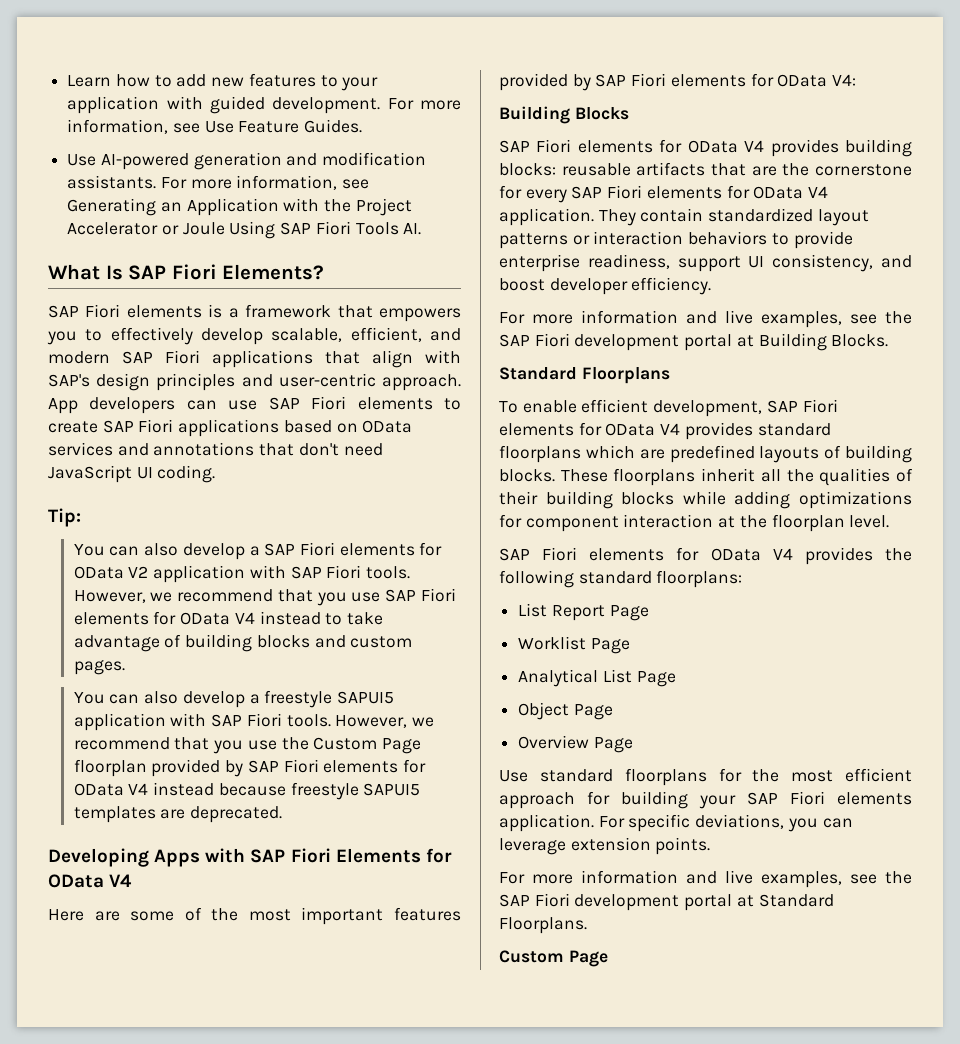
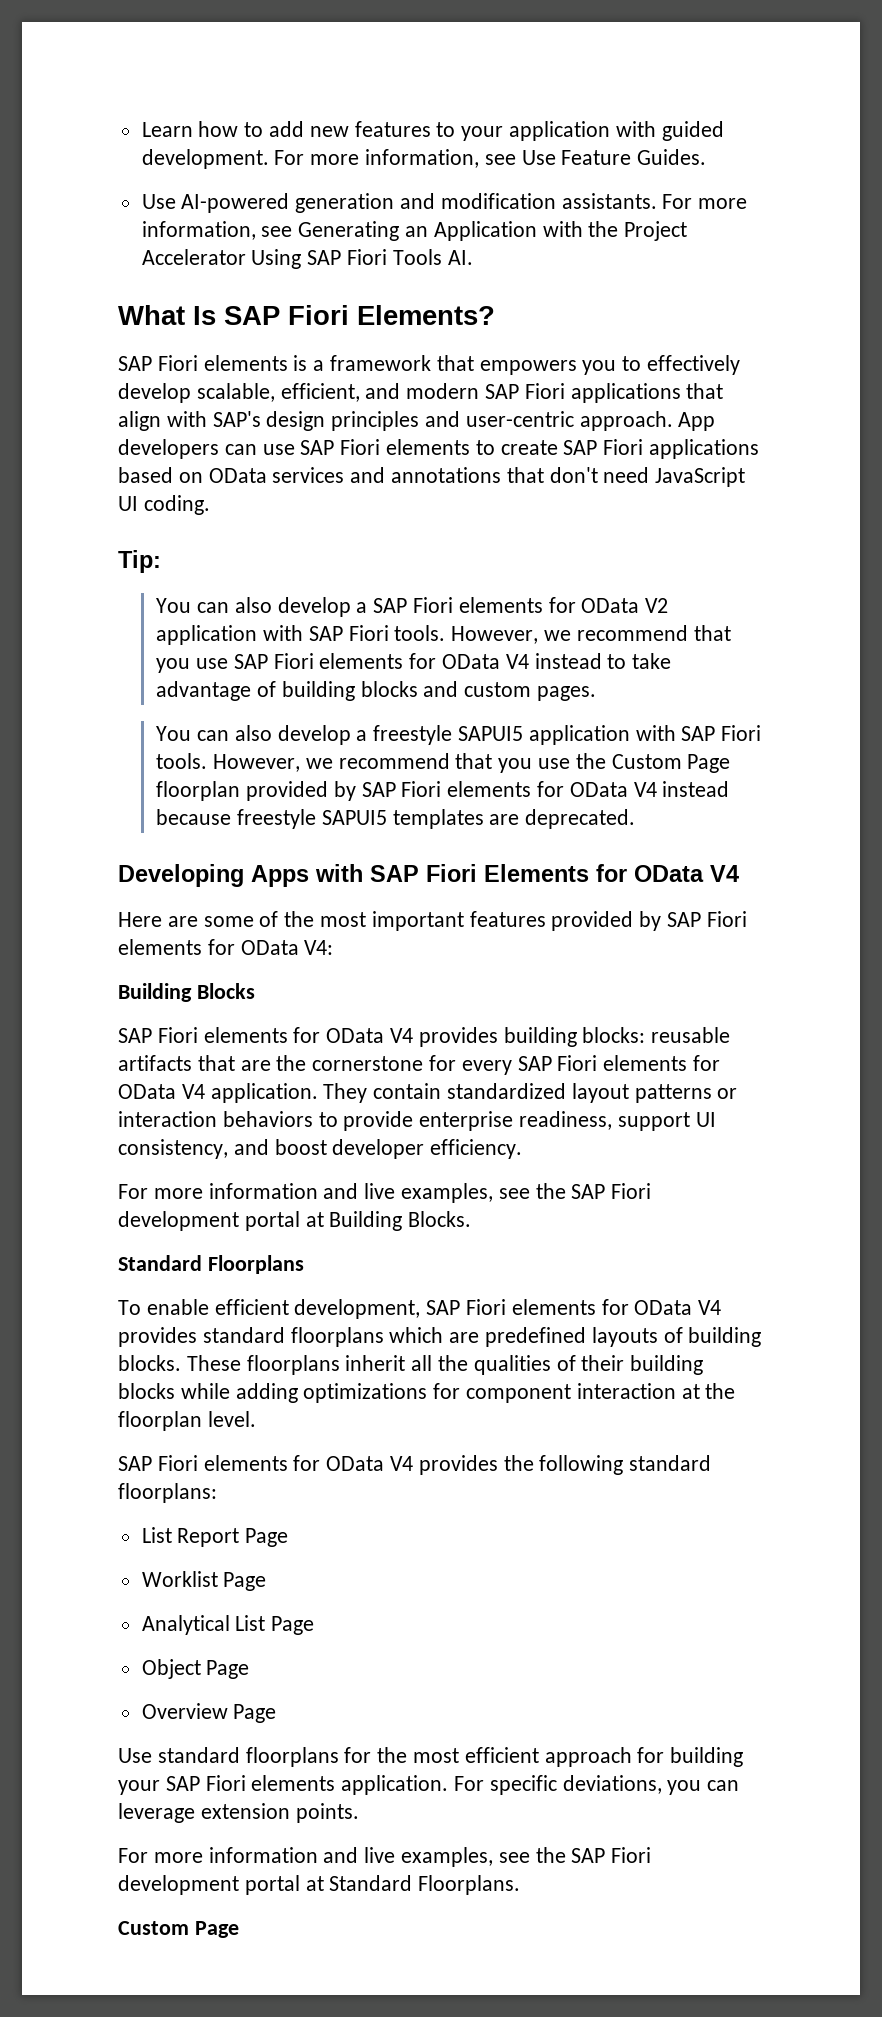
[161,222,225,235] or Joule -> (246, 257) none

